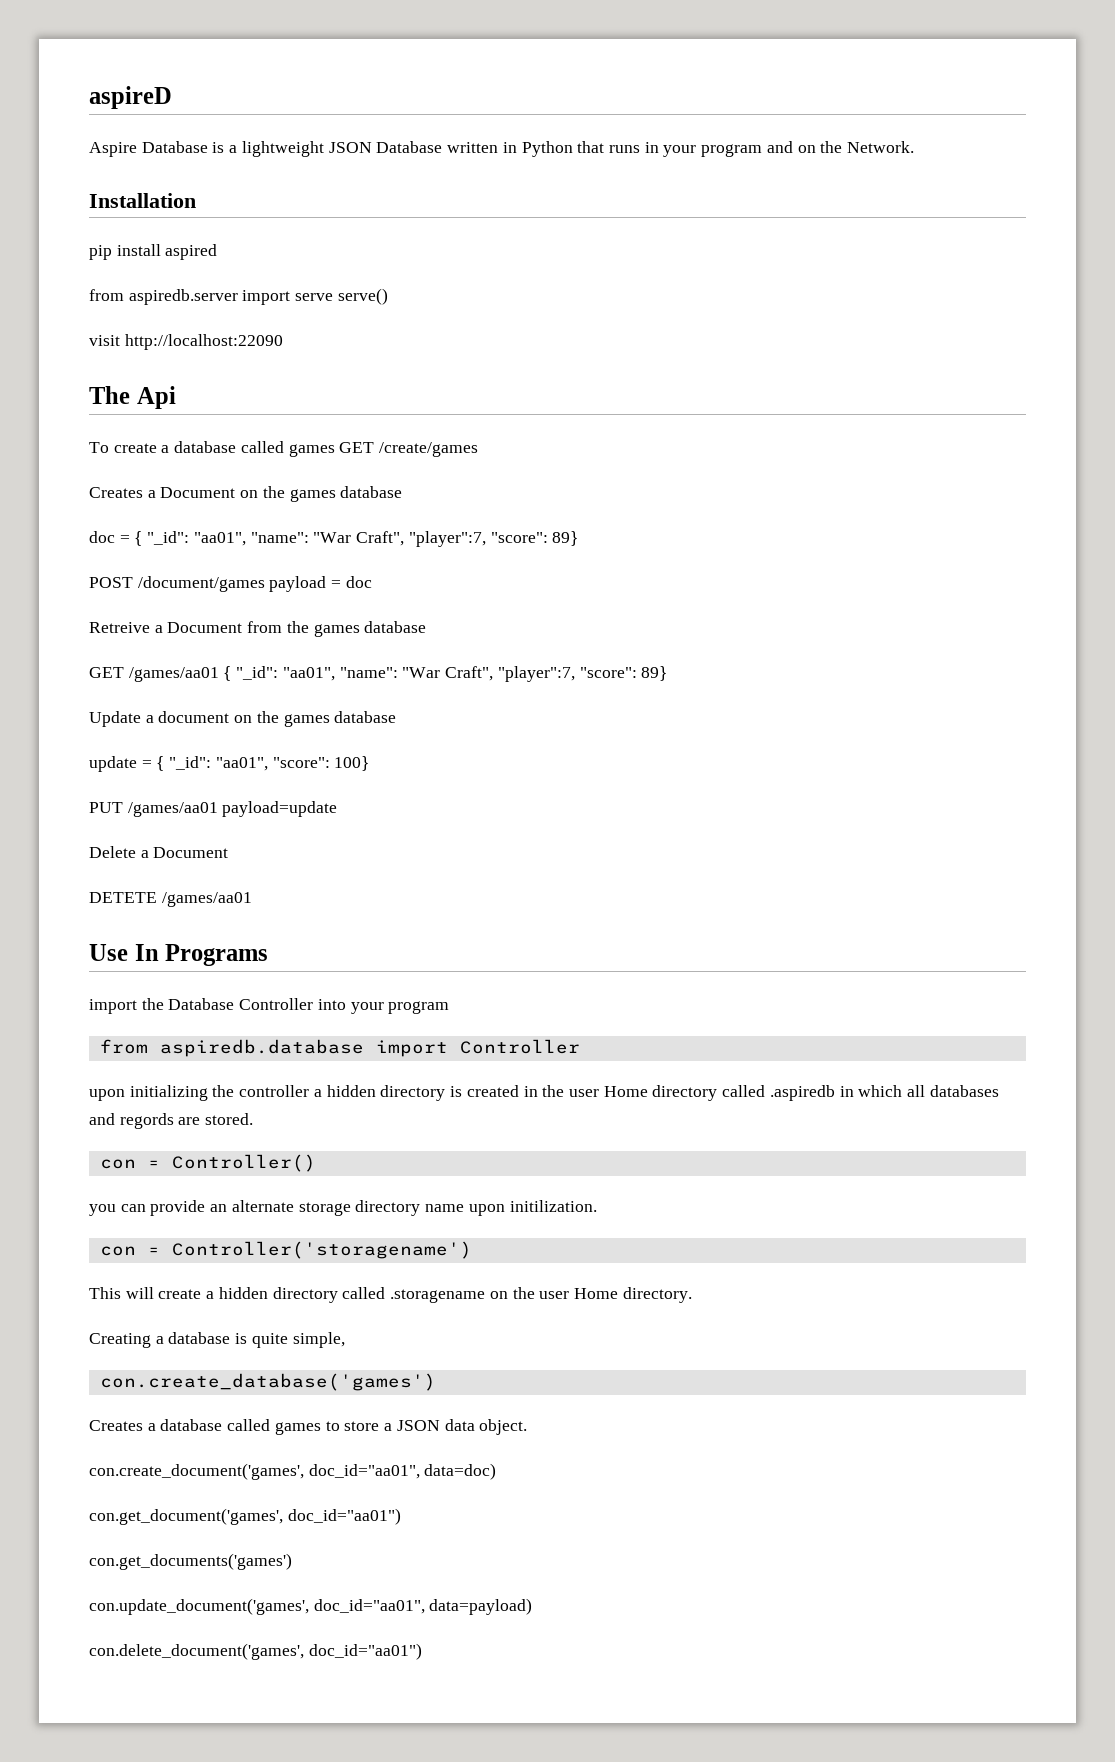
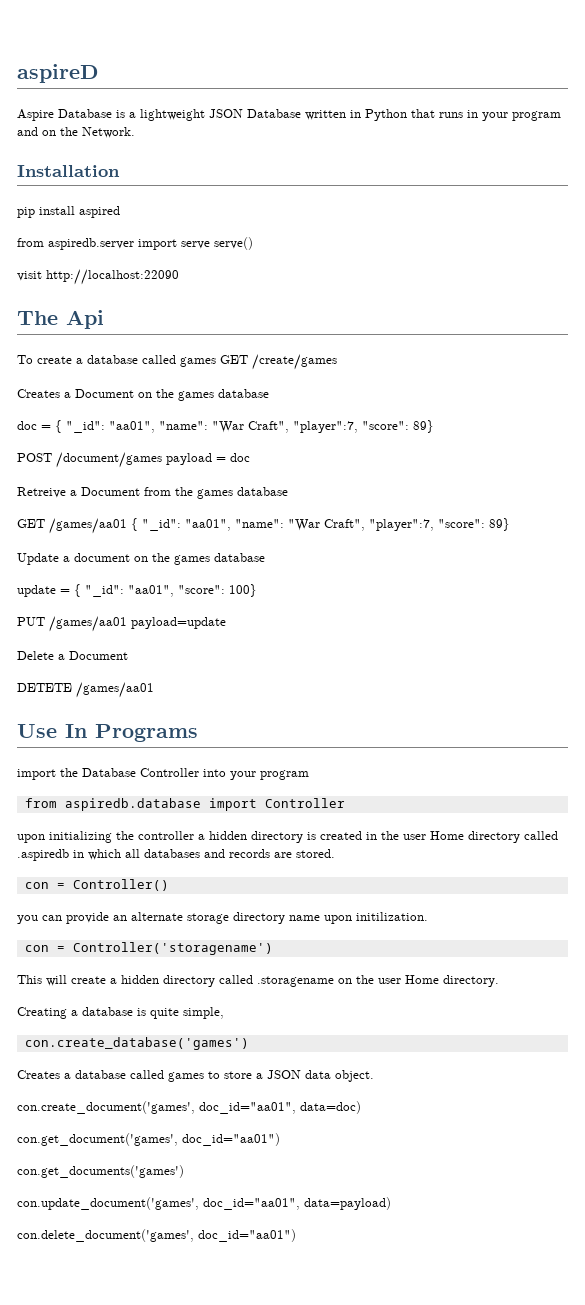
[119,1113,174,1129] regords -> [229,849,270,858] records

